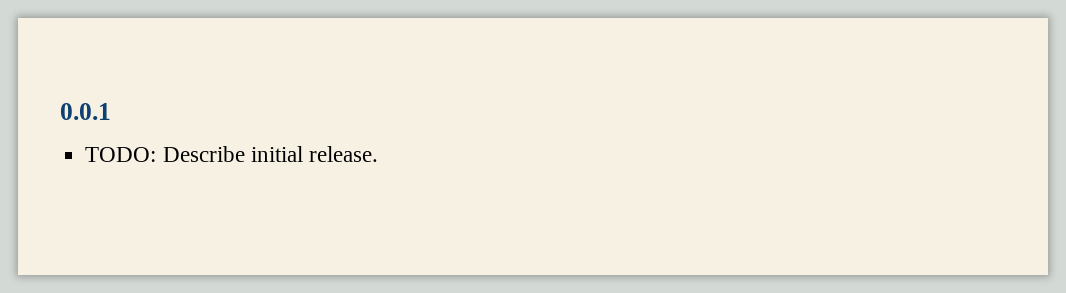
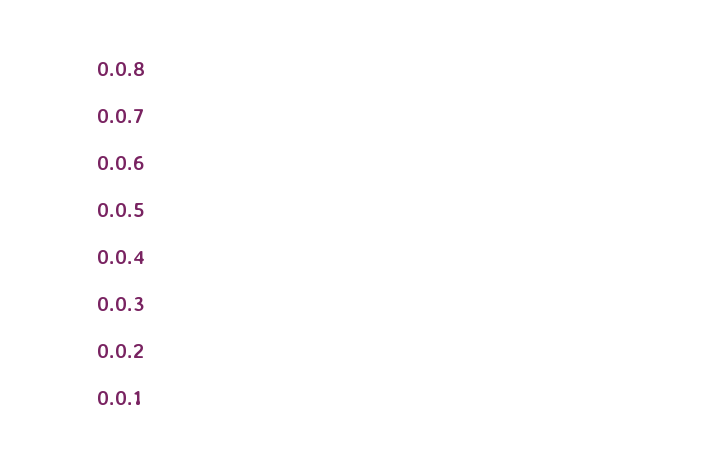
[60,103,111,120] [85,146,378,162] 0.0.1 // TODO: Describe initial release. -> [97,62,145,76] [97,109,144,123] [97,156,144,170] [97,203,145,217] [97,250,145,264] [97,297,145,311] [97,344,144,358] [97,391,142,405] 0.0.8 // 0.0.7 // 0.0.6 // 0.0.5 // 0.0.4 // 0.0.3 // 0.0.2 // 0.0.1

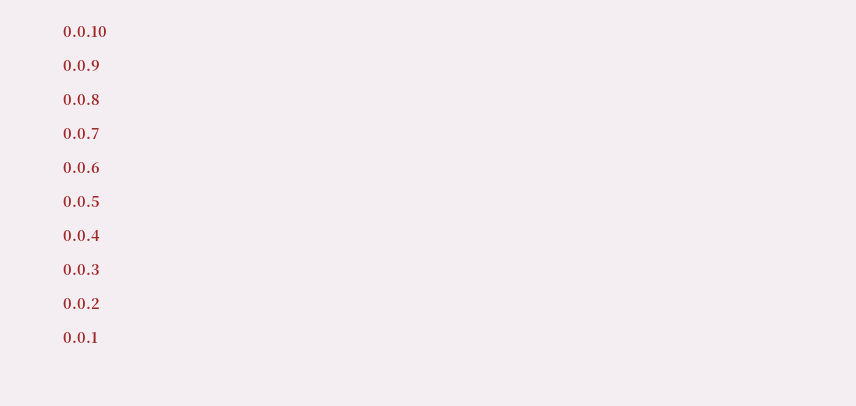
(97, 69) none -> [63,26,107,37] [63,60,100,71] 0.0.10 // 0.0.9 //

